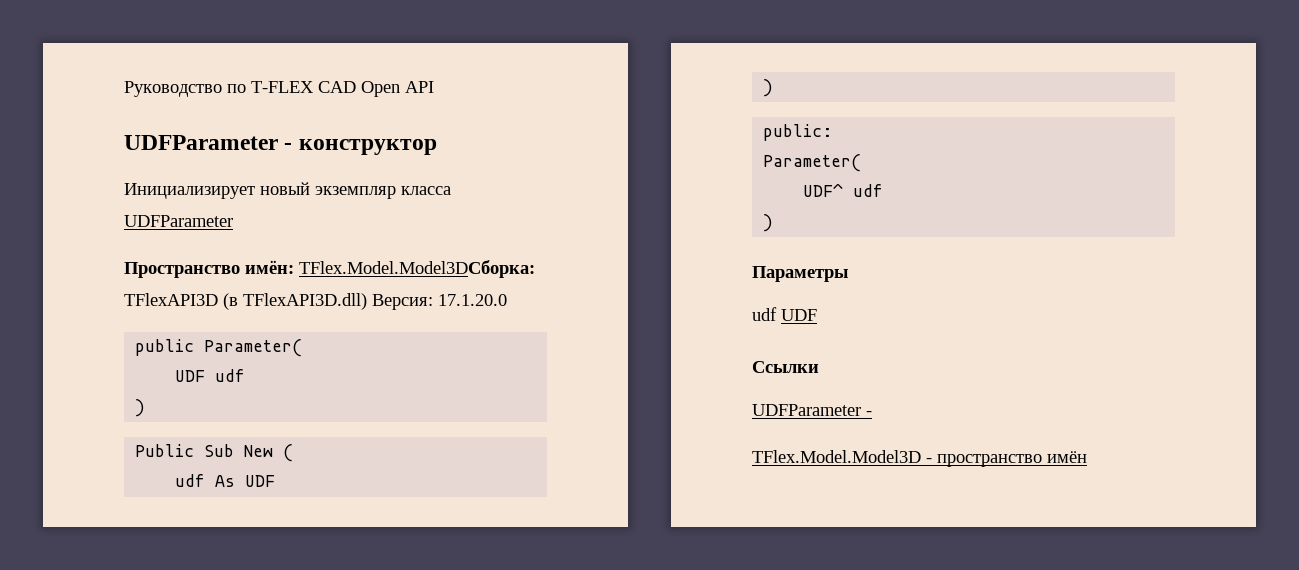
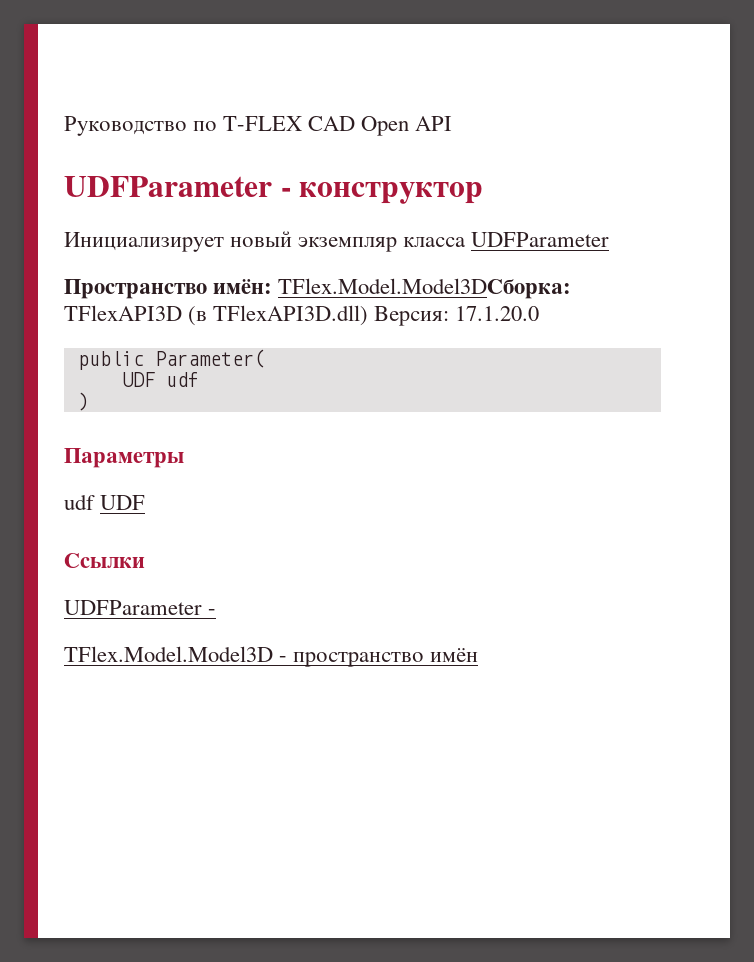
[135,444,294,462] [175,474,276,487] [763,79,774,97] [763,124,833,141] [763,154,862,172] [803,183,884,197] [763,214,774,232] // Public Sub New ( // udf As UDF // ) // public: // Parameter( // UDF^ udf // ) -> (89, 401) none

